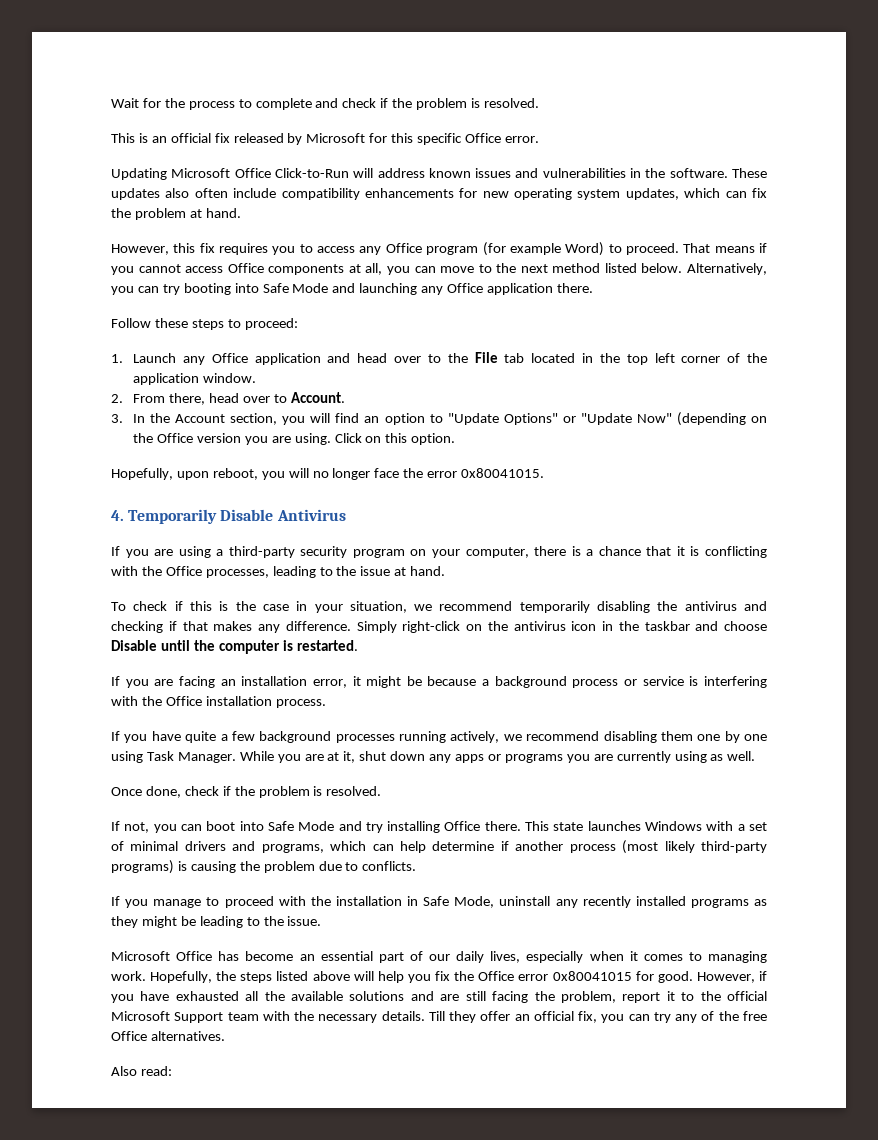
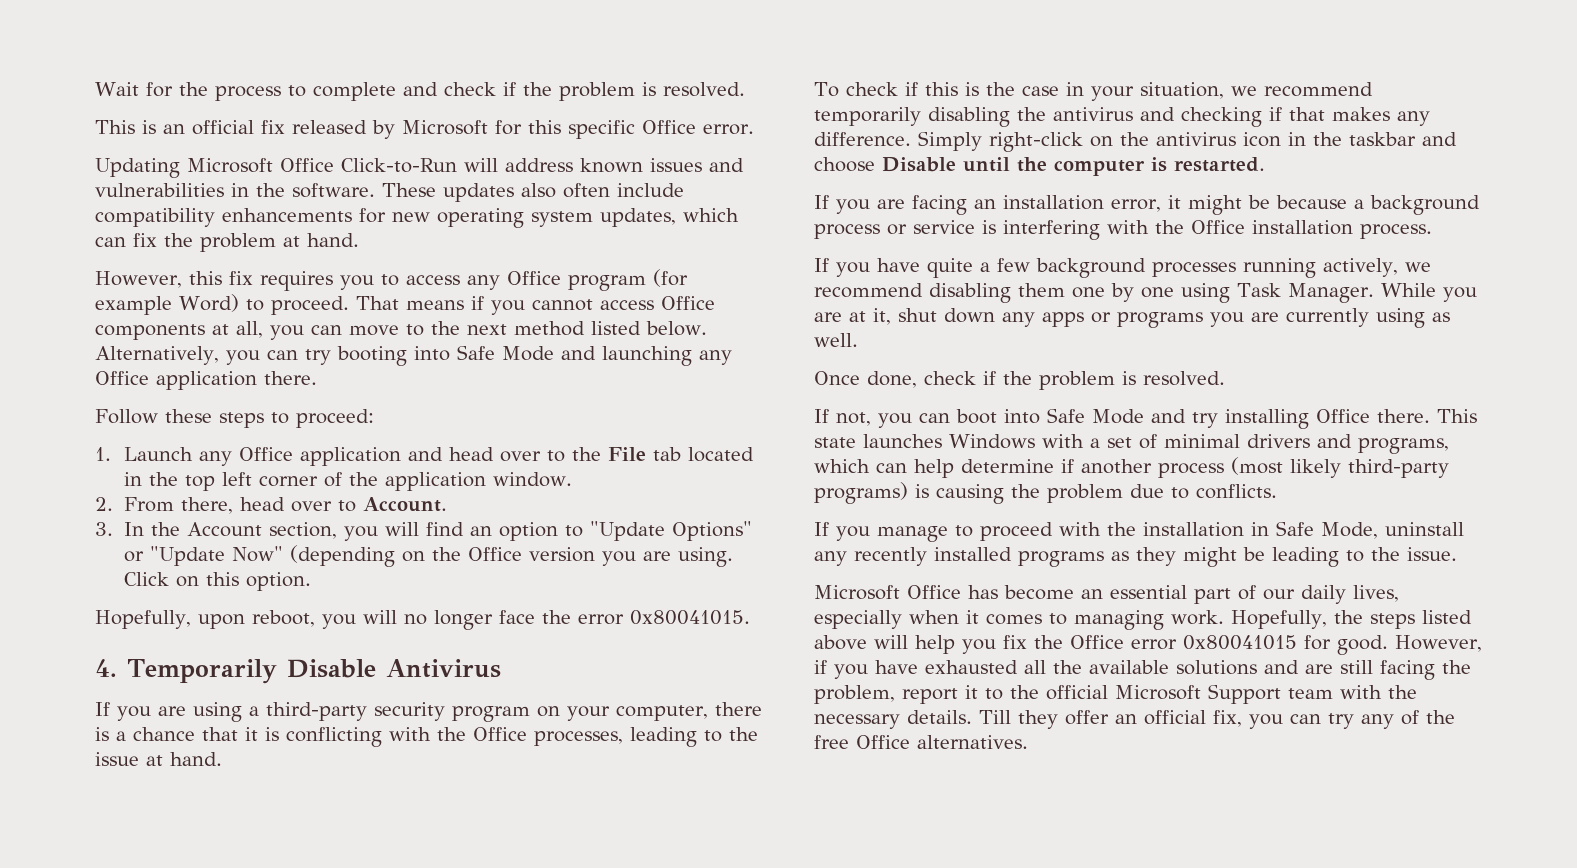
[111,1066,172,1076] // Also read: -> (1028, 742) none

